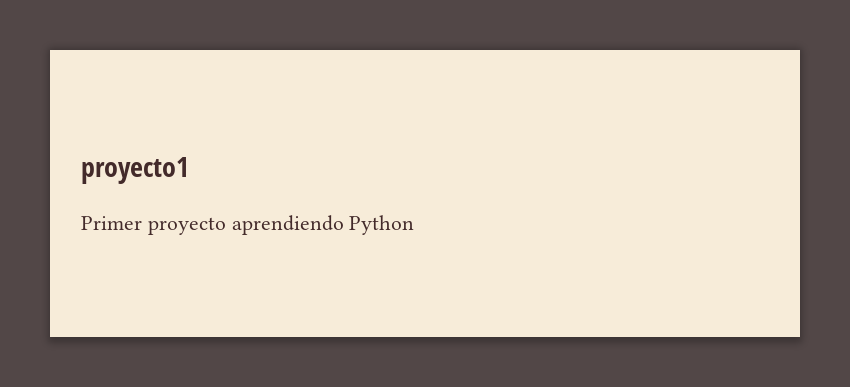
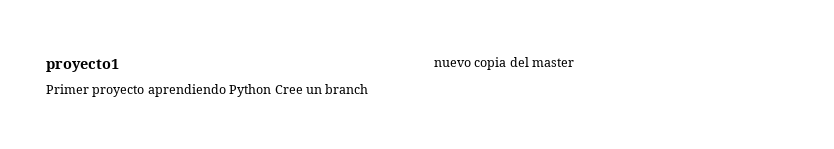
(415, 225) none -> [274,84,369,94] [434,57,575,70] Cree un branch nuevo copia del master

